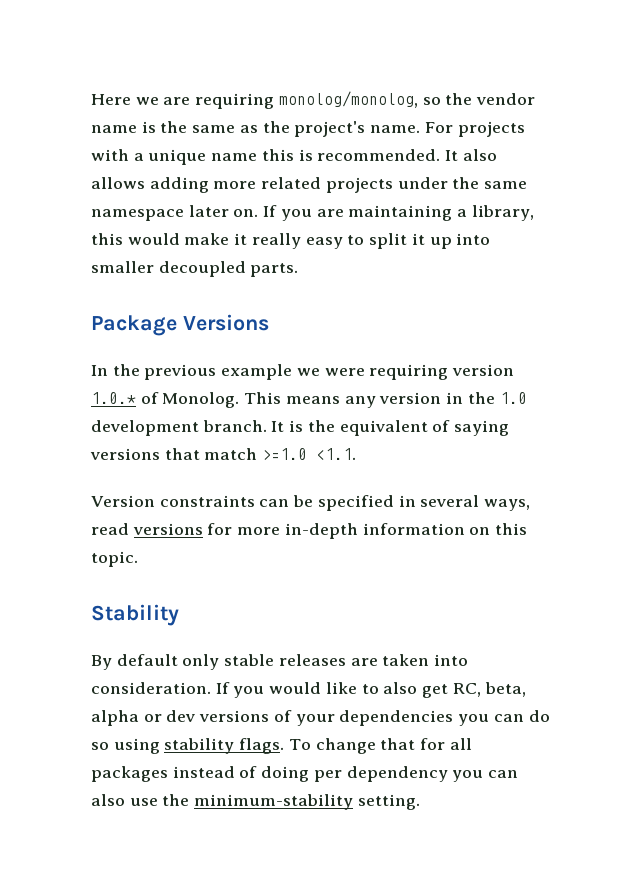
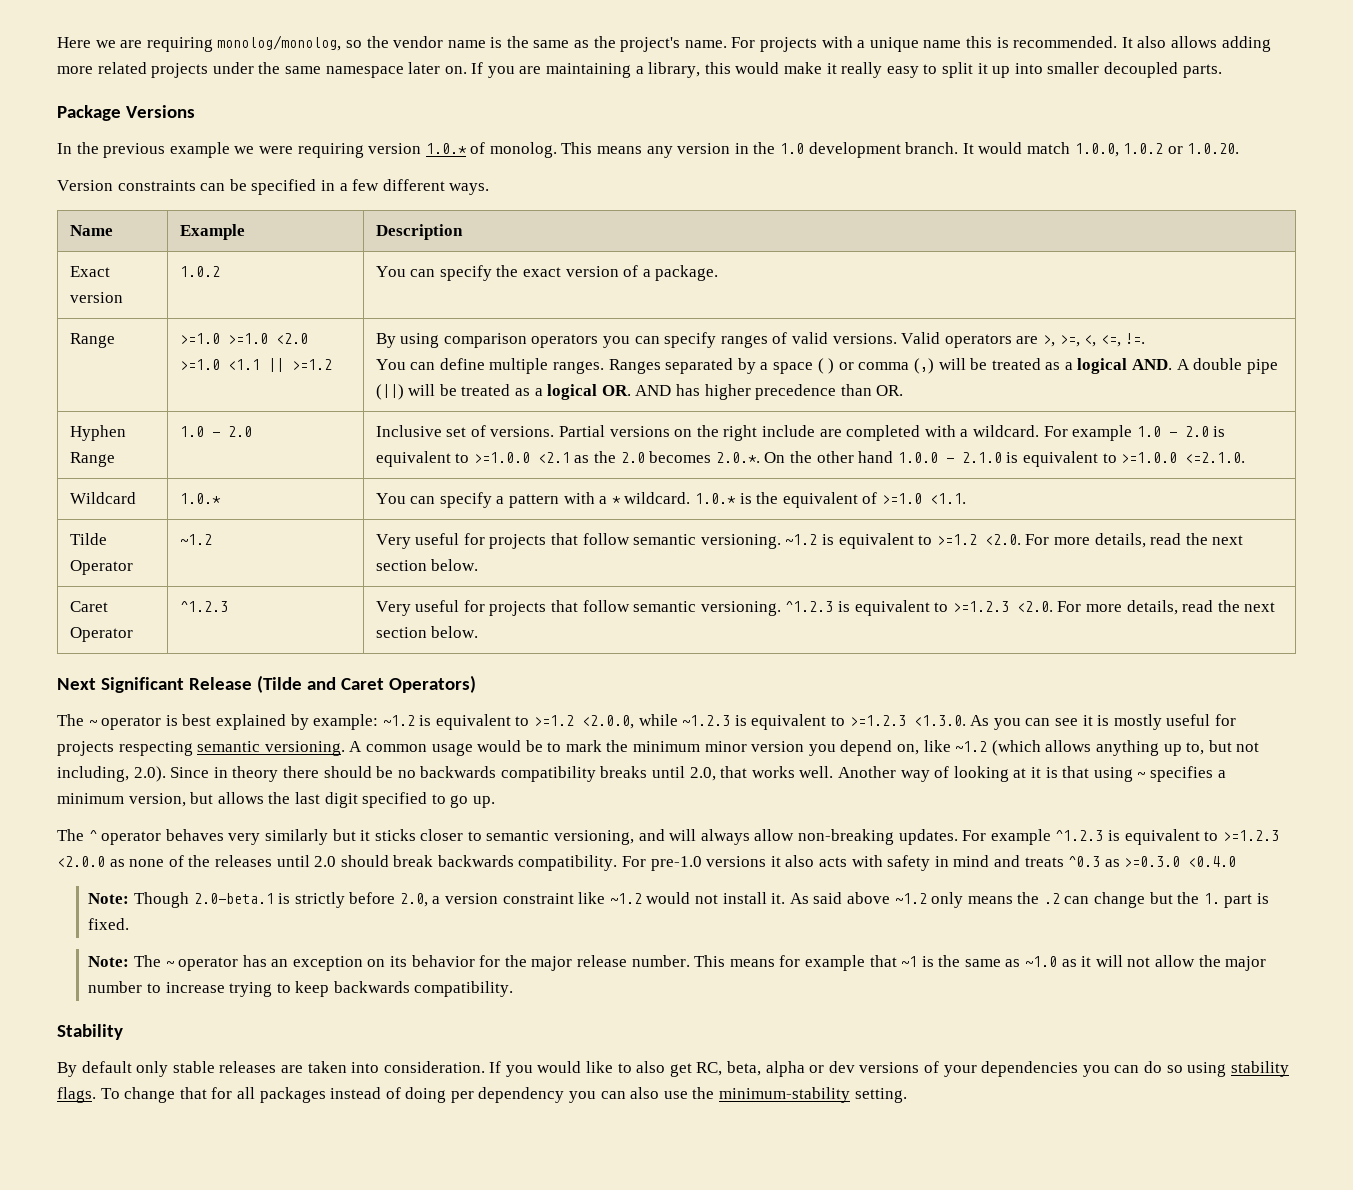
[162,392,240,408] Monolog. -> [489,142,557,158] monolog.
[289,420,510,436] [90,448,357,460] is the equivalent of saying versions that match >=1.0 <1.1. -> [978,142,1240,157] would match 1.0.0, 1.0.2 or 1.0.20.
[420,495,531,511] [91,523,528,539] [91,551,138,567] several ways, read versions for more in-depth information on this topic. -> [339,179,490,195] [69,225,113,236] [179,224,245,240] [375,224,463,240] [69,266,110,277] [69,292,123,303] [179,266,220,277] [375,265,719,281] [69,333,115,348] [179,333,308,344] [179,358,332,372] [375,332,1146,348] [375,358,1278,374] [375,384,904,400] [69,425,126,441] [69,452,115,467] [179,426,252,437] [375,425,1226,441] [375,451,1246,467] [69,492,136,504] [179,493,221,504] [375,492,966,508] [69,533,107,545] [69,560,133,575] [179,534,212,545] [375,533,1244,549] [375,559,479,571] [69,601,108,612] [69,627,133,642] [179,601,228,612] [375,600,1276,616] [375,626,479,638] [57,675,476,693] [57,714,1236,730] [57,740,1260,756] [57,766,1226,782] [57,792,495,808] [57,829,1279,845] [57,855,1237,871] [88,892,1270,908] [88,918,130,930] [88,955,1267,971] [88,981,514,997] a few different ways. // Name | Example | Description // Exact version | 1.0.2 | You can specify the exact version of a package. // Range | >=1.0 >=1.0 <2.0 >=1.0 <1.1 || >=1.2 | By using comparison operators you can specify ranges of valid versions. Valid operators are >, >=, <, <=, !=. // You can define multiple ranges. Ranges separated by a space ( ) or comma (,) will be treated as a logical AND. A double pipe (||) will be treated as a logical OR. AND has higher precedence than OR. // Hyphen Range | 1.0 - 2.0 | Inclusive set of versions. Partial versions on the right include are completed with a wildcard. For example 1.0 - 2.0 is equivalent to >=1.0.0 <2.1 as the 2.0 becomes 2.0.*. On the other hand 1.0.0 - 2.1.0 is equivalent to >=1.0.0 <=2.1.0. // Wildcard | 1.0.* | You can specify a pattern with a * wildcard. 1.0.* is the equivalent of >=1.0 <1.1. // Tilde Operator | ~1.2 | Very useful for projects that follow semantic versioning. ~1.2 is equivalent to >=1.2 <2.0. For more details, read the next section below. // Caret Operator | ^1.2.3 | Very useful for projects that follow semantic versioning. ^1.2.3 is equivalent to >=1.2.3 <2.0. For more details, read the next section below. // Next Significant Release (Tilde and Caret Operators) // The ~ operator is best explained by example: ~1.2 is equivalent to >=1.2 <2.0.0, while ~1.2.3 is equivalent to >=1.2.3 <1.3.0. As you can see it is mostly useful for projects respecting semantic versioning. A common usage would be to mark the minimum minor version you depend on, like ~1.2 (which allows anything up to, but not including, 2.0). Since in theory there should be no backwards compatibility breaks until 2.0, that works well. Another way of looking at it is that using ~ specifies a minimum version, but allows the last digit specified to go up. // The ^ operator behaves very similarly but it sticks closer to semantic versioning, and will always allow non-breaking updates. For example ^1.2.3 is equivalent to >=1.2.3 <2.0.0 as none of the releases until 2.0 should break backwards compatibility. For pre-1.0 versions it also acts with safety in mind and treats ^0.3 as >=0.3.0 <0.4.0 // Note: Though 2.0-beta.1 is strictly before 2.0, a version constraint like ~1.2 would not install it. As said above ~1.2 only means the .2 can change but the 1. part is fixed. // Note: The ~ operator has an exception on its behavior for the major release number. This means for example that ~1 is the same as ~1.0 as it will not allow the major number to increase trying to keep backwards compatibility.

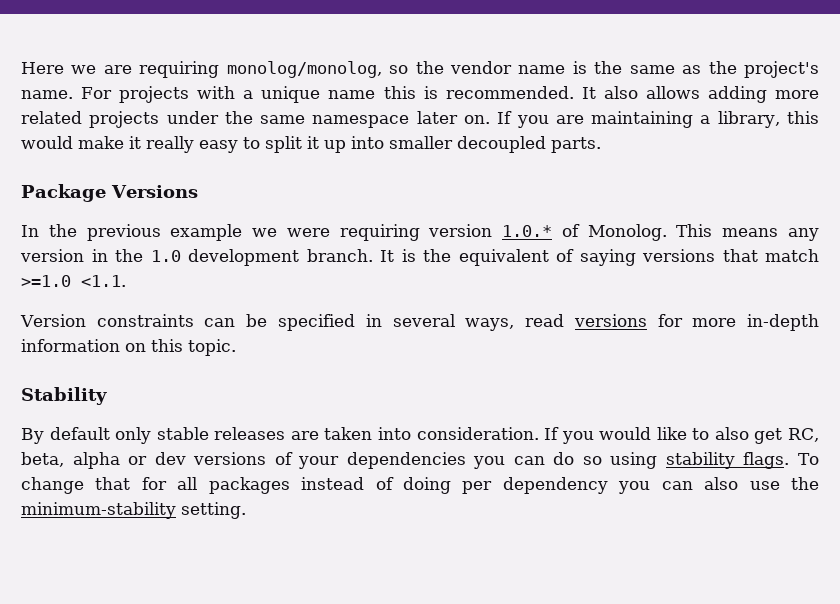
[489,142,557,158] monolog. -> [587,224,667,241] Monolog.
[978,142,1240,157] would match 1.0.0, 1.0.2 or 1.0.20. -> [401,249,819,266] [21,275,126,287] is the equivalent of saying versions that match >=1.0 <1.1.
[339,179,490,195] [69,225,113,236] [179,224,245,240] [375,224,463,240] [69,266,110,277] [69,292,123,303] [179,266,220,277] [375,265,719,281] [69,333,115,348] [179,333,308,344] [179,358,332,372] [375,332,1146,348] [375,358,1278,374] [375,384,904,400] [69,425,126,441] [69,452,115,467] [179,426,252,437] [375,425,1226,441] [375,451,1246,467] [69,492,136,504] [179,493,221,504] [375,492,966,508] [69,533,107,545] [69,560,133,575] [179,534,212,545] [375,533,1244,549] [375,559,479,571] [69,601,108,612] [69,627,133,642] [179,601,228,612] [375,600,1276,616] [375,626,479,638] [57,675,476,693] [57,714,1236,730] [57,740,1260,756] [57,766,1226,782] [57,792,495,808] [57,829,1279,845] [57,855,1237,871] [88,892,1270,908] [88,918,130,930] [88,955,1267,971] [88,981,514,997] a few different ways. // Name | Example | Description // Exact version | 1.0.2 | You can specify the exact version of a package. // Range | >=1.0 >=1.0 <2.0 >=1.0 <1.1 || >=1.2 | By using comparison operators you can specify ranges of valid versions. Valid operators are >, >=, <, <=, !=. // You can define multiple ranges. Ranges separated by a space ( ) or comma (,) will be treated as a logical AND. A double pipe (||) will be treated as a logical OR. AND has higher precedence than OR. // Hyphen Range | 1.0 - 2.0 | Inclusive set of versions. Partial versions on the right include are completed with a wildcard. For example 1.0 - 2.0 is equivalent to >=1.0.0 <2.1 as the 2.0 becomes 2.0.*. On the other hand 1.0.0 - 2.1.0 is equivalent to >=1.0.0 <=2.1.0. // Wildcard | 1.0.* | You can specify a pattern with a * wildcard. 1.0.* is the equivalent of >=1.0 <1.1. // Tilde Operator | ~1.2 | Very useful for projects that follow semantic versioning. ~1.2 is equivalent to >=1.2 <2.0. For more details, read the next section below. // Caret Operator | ^1.2.3 | Very useful for projects that follow semantic versioning. ^1.2.3 is equivalent to >=1.2.3 <2.0. For more details, read the next section below. // Next Significant Release (Tilde and Caret Operators) // The ~ operator is best explained by example: ~1.2 is equivalent to >=1.2 <2.0.0, while ~1.2.3 is equivalent to >=1.2.3 <1.3.0. As you can see it is mostly useful for projects respecting semantic versioning. A common usage would be to mark the minimum minor version you depend on, like ~1.2 (which allows anything up to, but not including, 2.0). Since in theory there should be no backwards compatibility breaks until 2.0, that works well. Another way of looking at it is that using ~ specifies a minimum version, but allows the last digit specified to go up. // The ^ operator behaves very similarly but it sticks closer to semantic versioning, and will always allow non-breaking updates. For example ^1.2.3 is equivalent to >=1.2.3 <2.0.0 as none of the releases until 2.0 should break backwards compatibility. For pre-1.0 versions it also acts with safety in mind and treats ^0.3 as >=0.3.0 <0.4.0 // Note: Though 2.0-beta.1 is strictly before 2.0, a version constraint like ~1.2 would not install it. As said above ~1.2 only means the .2 can change but the 1. part is fixed. // Note: The ~ operator has an exception on its behavior for the major release number. This means for example that ~1 is the same as ~1.0 as it will not allow the major number to increase trying to keep backwards compatibility. -> [392,314,819,331] [21,339,236,356] several ways, read versions for more in-depth information on this topic.

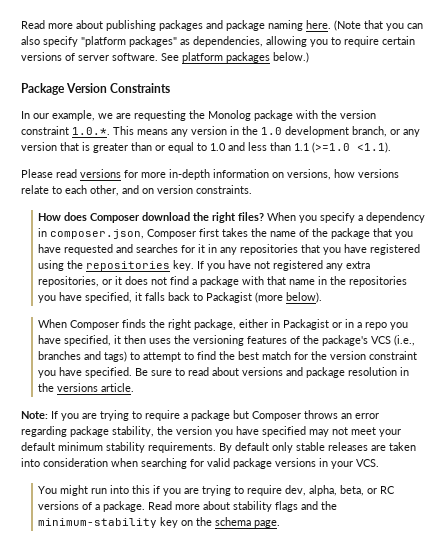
[21,61,820,78] [21,86,819,103] [21,111,819,128] [21,136,601,153] [21,184,198,202] [21,224,667,241] Here we are requiring monolog/monolog, so the vendor name is the same as the project's name. For projects with a unique name this is recommended. It also allows adding more related projects under the same namespace later on. If you are maintaining a library, this would make it really easy to split it up into smaller decoupled parts. // Package Versions // In the previous example we were requiring version 1.0.* of Monolog. -> [21,20,423,31] [21,36,415,47] [21,52,309,63] [21,83,171,95] [21,110,376,121] [21,126,110,135] Read more about publishing packages and package naming here. (Note that you can also specify "platform packages" as dependencies, allowing you to require certain versions of server software. See platform packages below.) // Package Version Constraints // In our example, we are requesting the Monolog package with the version constraint 1.0.*.
[306,249,819,266] [21,275,126,287] [20,314,515,331] branch. It is the equivalent of saying versions that match >=1.0 <1.1. // Version constraints can be specified in several ways, -> [352,126,420,137] [21,142,391,153] [21,169,53,178] branch, or any version that is greater than or equal to 1.0 and less than 1.1 (>=1.0 <1.1). // Please
[151,339,236,356] [21,387,107,405] this topic. // Stability // -> [287,169,399,180] [21,185,252,196] [38,212,426,223] [38,228,414,239] [38,244,421,255] [38,260,371,271] [38,276,408,287] [38,292,323,303] [38,319,409,330] [38,335,416,346] [38,351,418,362] [38,367,410,378] [38,383,135,392] [21,410,379,421] [21,426,401,437] [21,442,216,453] versions, how versions relate to each other, and on version constraints. // How does Composer download the right files? When you specify a dependency in composer.json, Composer first takes the name of the package that you have requested and searches for it in any repositories that you have registered using the repositories key. If you have not registered any extra repositories, or it does not find a package with that name in the repositories you have specified, it falls back to Packagist (more below). // When Composer finds the right package, either in Packagist or in a repo you have specified, it then uses the versioning features of the package's VCS (i.e., branches and tags) to attempt to find the best match for the version constraint you have specified. Be sure to read about versions and package resolution in the versions article. // Note: If you are trying to require a package but Composer throws an error regarding package stability, the version you have specified may not meet your default minimum stability requirements.
[416,427,819,444] [21,452,820,469] [21,477,820,494] [21,502,246,519] consideration. If you would like to also get RC, beta, alpha or dev versions of your dependencies you can do so using stability flags. To change that for all packages instead of doing per dependency you can also use the minimum-stability setting. -> [43,458,379,469] [38,485,396,496] [38,501,338,512] [38,517,281,528] consideration when searching for valid package versions in your VCS. // You might run into this if you are trying to require dev, alpha, beta, or RC versions of a package. Read more about stability flags and the minimum-stability key on the schema page.

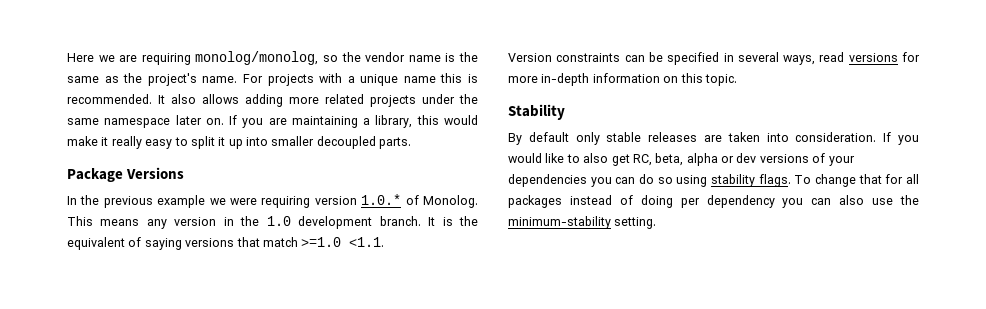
[21,20,423,31] [21,36,415,47] [21,52,309,63] Read more about publishing packages and package naming here. (Note that you can also specify "platform packages" as dependencies, allowing you to require certain versions of server software. See platform packages below.) -> [67,51,479,65] [67,73,478,86] [67,94,478,107] [67,115,478,128] [67,136,412,149] Here we are requiring monolog/monolog, so the vendor name is the same as the project's name. For projects with a unique name this is recommended. It also allows adding more related projects under the same namespace later on. If you are maintaining a library, this would make it really easy to split it up into smaller decoupled parts.
[66,83,171,93] Version Constraints -> [126,167,185,179] Versions
[33,110,376,121] [21,126,110,135] our example, we are requesting the Monolog package with the version constraint 1.0.*. -> [80,194,478,208] the previous example we were requiring version 1.0.* of Monolog.
[352,126,420,137] [21,142,391,153] [21,169,53,178] branch, or any version that is greater than or equal to 1.0 and less than 1.1 (>=1.0 <1.1). // Please -> [379,216,478,226] [67,237,385,250] [508,52,816,65] branch. It is the equivalent of saying versions that match >=1.0 <1.1. // Version constraints can be specified in several ways,
[287,169,399,180] [21,185,252,196] [38,212,426,223] [38,228,414,239] [38,244,421,255] [38,260,371,271] [38,276,408,287] [38,292,323,303] [38,319,409,330] [38,335,416,346] [38,351,418,362] [38,367,410,378] [38,383,135,392] [21,410,379,421] [21,426,401,437] [21,442,216,453] versions, how versions relate to each other, and on version constraints. // How does Composer download the right files? When you specify a dependency in composer.json, Composer first takes the name of the package that you have requested and searches for it in any repositories that you have registered using the repositories key. If you have not registered any extra repositories, or it does not find a package with that name in the repositories you have specified, it falls back to Packagist (more below). // When Composer finds the right package, either in Packagist or in a repo you have specified, it then uses the versioning features of the package's VCS (i.e., branches and tags) to attempt to find the best match for the version constraint you have specified. Be sure to read about versions and package resolution in the versions article. // Note: If you are trying to require a package but Composer throws an error regarding package stability, the version you have specified may not meet your default minimum stability requirements. -> [680,73,737,86] [508,104,565,120] this topic. // Stability //
[43,458,379,469] [38,485,396,496] [38,501,338,512] [38,517,281,528] consideration when searching for valid package versions in your VCS. // You might run into this if you are trying to require dev, alpha, beta, or RC versions of a package. Read more about stability flags and the minimum-stability key on the schema page. -> [795,132,919,145] [508,153,855,166] [508,174,919,187] [508,195,919,208] [508,216,657,229] consideration. If you would like to also get RC, beta, alpha or dev versions of your dependencies you can do so using stability flags. To change that for all packages instead of doing per dependency you can also use the minimum-stability setting.

